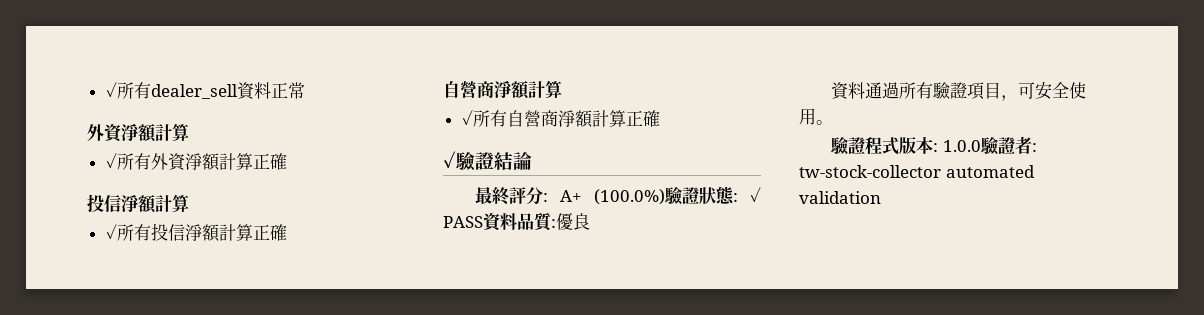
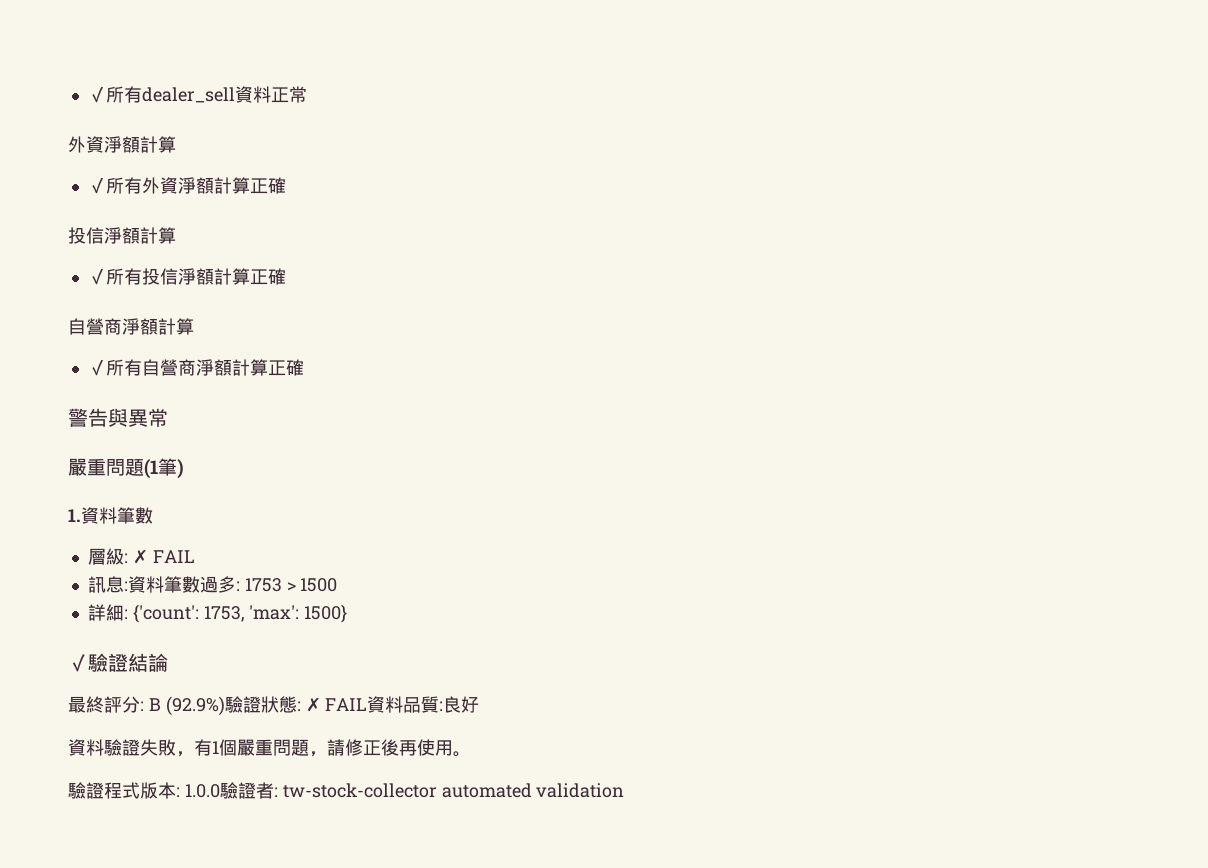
(660, 118) none -> [68,408,168,427] [68,458,184,479] [68,507,153,524] [87,548,195,565] [87,576,338,593] [87,604,348,623] // 警告與異常 // 嚴重問題(1筆) // 1.資料筆數 // 層級: ✗ FAIL // 訊息:資料筆數過多: 1753 > 1500 // 詳細: {'count': 1753, 'max': 1500}
[560,189,666,205] A+ (100.0%) -> [148,696,225,716] B (92.9%)
[750,187,761,202] [443,216,483,228] ✓ PASS -> [305,697,368,712] ✗ FAIL
[556,213,573,230] 優 -> (444, 706) none
[831,82,1070,101] // 資料通過所有驗證項目，可安全 -> [461,696,480,713] [68,739,417,757] 好 // 資料驗證失敗，有1個嚴重問題，請修正後再

